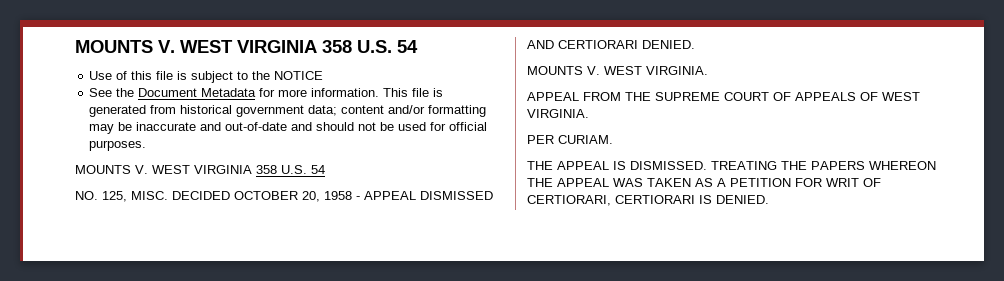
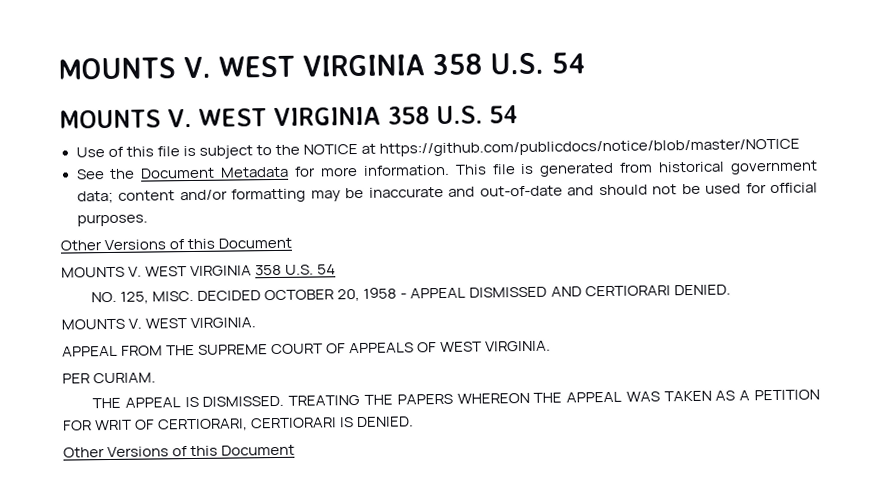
[75,40,418,53] MOUNTS V. WEST VIRGINIA 358 U.S. 54 -> [58,52,585,80] [59,105,518,129] MOUNTS V. WEST VIRGINIA 358 U.S. 54 // MOUNTS V. WEST VIRGINIA 358 U.S. 54
(324, 75) none -> [360,138,800,157] at https://github.com/publicdocs/notice/blob/master/NOTICE
(147, 145) none -> [60,237,293,251] // Other Versions of this Document
(769, 199) none -> [63,444,296,458] // Other Versions of this Document

